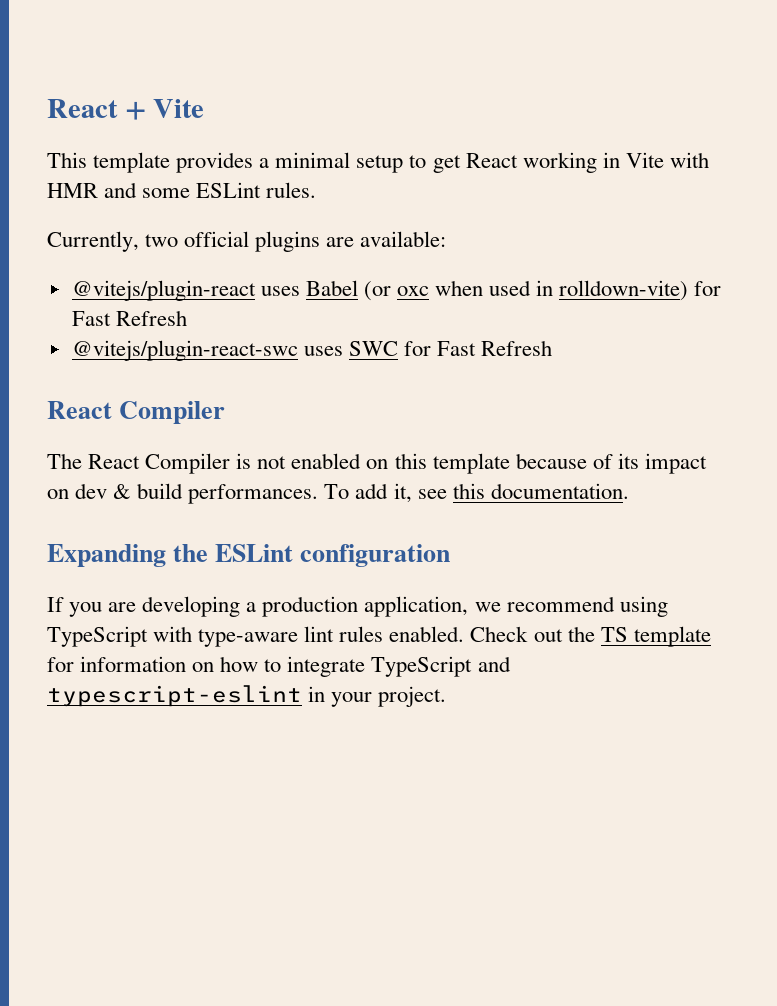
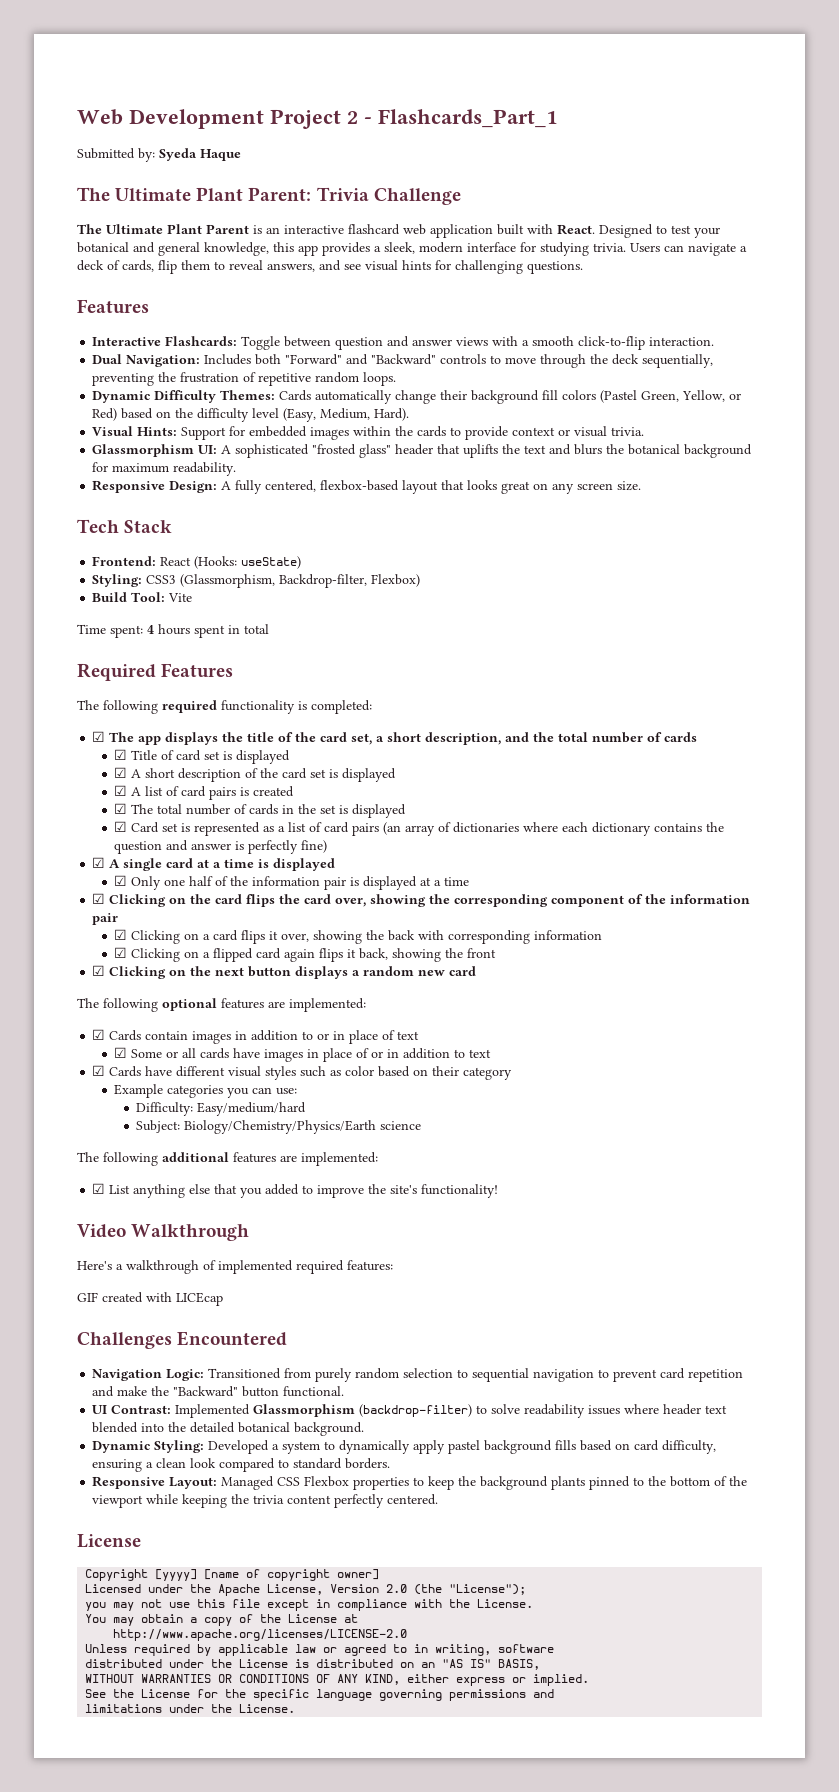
[47,99,205,120] [47,152,709,173] [47,182,317,198] [47,231,447,252] [71,280,722,301] [71,310,187,326] [71,340,553,361] [47,401,226,424] [47,453,707,474] [47,483,629,504] [47,544,451,567] [47,596,668,617] [47,626,711,647] [47,656,511,677] [47,685,447,707] React + Vite // This template provides a minimal setup to get React working in Vite with HMR and some ESLint rules. // Currently, two official plugins are available: // @vitejs/plugin-react uses Babel (or oxc when used in rolldown-vite) for Fast Refresh // @vitejs/plugin-react-swc uses SWC for Fast Refresh // React Compiler // The React Compiler is not enabled on this template because of its impact on dev & build performances. To add it, see this documentation. // Expanding the ESLint configuration // If you are developing a production application, we recommend using TypeScript with type-aware lint rules enabled. Check out the TS template for information on how to integrate TypeScript and typescript-eslint in your project. -> [77,109,557,129] [77,148,241,162] [77,187,461,205] [77,224,720,238] [77,242,747,256] [77,260,583,274] [77,299,149,314] [92,336,715,350] [92,354,714,368] [92,372,397,386] [92,390,742,404] [92,408,410,422] [92,426,645,440] [92,444,753,458] [92,462,237,476] [92,480,642,494] [77,519,173,533] [92,556,302,569] [92,574,421,588] [92,592,193,602] [77,624,269,638] [77,663,234,681] [77,700,372,714] [92,731,698,745] [114,749,291,764] [114,767,397,782] [114,785,295,800] [114,803,407,818] [114,821,725,836] [114,840,328,854] [92,857,336,871] [114,875,470,890] [92,893,751,907] [92,913,119,925] [114,929,603,944] [114,947,497,962] [92,965,477,979] [77,998,366,1012] [92,1029,420,1044] [114,1047,492,1062] [92,1065,513,1080] [114,1084,298,1098] [136,1102,307,1116] [136,1120,422,1134] [77,1152,378,1166] [92,1183,499,1198] [77,1224,250,1241] [77,1260,393,1274] [77,1292,223,1306] [77,1331,288,1349] [92,1368,744,1382] [92,1386,345,1397] [92,1404,728,1418] [92,1422,365,1436] [92,1440,717,1454] [92,1458,391,1472] [92,1476,748,1490] [92,1494,439,1508] [77,1534,141,1548] [85,1569,380,1581] [85,1584,527,1596] [85,1599,534,1611] [85,1614,359,1626] [113,1629,408,1641] [85,1644,555,1656] [85,1659,541,1670] [85,1674,590,1686] [85,1689,555,1701] [85,1704,296,1713] Web Development Project 2 - Flashcards_Part_1 // Submitted by: Syeda Haque // The Ultimate Plant Parent: Trivia Challenge // The Ultimate Plant Parent is an interactive flashcard web application built with React. Designed to test your botanical and general knowledge, this app provides a sleek, modern interface for studying trivia. Users can navigate a deck of cards, flip them to reveal answers, and see visual hints for challenging questions. // Features // Interactive Flashcards: Toggle between question and answer views with a smooth click-to-flip interaction. // Dual Navigation: Includes both "Forward" and "Backward" controls to move through the deck sequentially, preventing the frustration of repetitive random loops. // Dynamic Difficulty Themes: Cards automatically change their background fill colors (Pastel Green, Yellow, or Red) based on the difficulty level (Easy, Medium, Hard). // Visual Hints: Support for embedded images within the cards to provide context or visual trivia. // Glassmorphism UI: A sophisticated "frosted glass" header that uplifts the text and blurs the botanical background for maximum readability. // Responsive Design: A fully centered, flexbox-based layout that looks great on any screen size. // Tech Stack // Frontend: React (Hooks: useState) // Styling: CSS3 (Glassmorphism, Backdrop-filter, Flexbox) // Build Tool: Vite // Time spent: 4 hours spent in total // Required Features // The following required functionality is completed: // ☑ The app displays the title of the card set, a short description, and the total number of cards // ☑ Title of card set is displayed // ☑ A short description of the card set is displayed // ☑ A list of card pairs is created // ☑ The total number of cards in the set is displayed // ☑ Card set is represented as a list of card pairs (an array of dictionaries where each dictionary contains the question and answer is perfectly fine) // ☑ A single card at a time is displayed // ☑ Only one half of the information pair is displayed at a time // ☑ Clicking on the card flips the card over, showing the corresponding component of the information pair // ☑ Clicking on a card flips it over, showing the back with corresponding information // ☑ Clicking on a flipped card again flips it back, showing the front // ☑ Clicking on the next button displays a random new card // The following optional features are implemented: // ☑ Cards contain images in addition to or in place of text // ☑ Some or all cards have images in place of or in addition to text // ☑ Cards have different visual styles such as color based on their category // Example categories you can use: // Difficulty: Easy/medium/hard // Subject: Biology/Chemistry/Physics/Earth science // The following additional features are implemented: // ☑ List anything else that you added to improve the site's functionality! // Video Walkthrough // Here's a walkthrough of implemented required features: // GIF created with LICEcap // Challenges Encountered // Navigation Logic: Transitioned from purely random selection to sequential navigation to prevent card repetition and make the "Backward" button functional. // UI Contrast: Implemented Glassmorphism (backdrop-filter) to solve readability issues where header text blended into the detailed botanical background. // Dynamic Styling: Developed a system to dynamically apply pastel background fills based on card difficulty, ensuring a clean look compared to standard borders. // Responsive Layout: Managed CSS Flexbox properties to keep the background plants pinned to the bottom of the viewport while keeping the trivia content perfectly centered. // License // Copyright [yyyy] [name of copyright owner] // Licensed under the Apache License, Version 2.0 (the "License"); // you may not use this file except in compliance with the License. // You may obtain a copy of the License at // http://www.apache.org/licenses/LICENSE-2.0 // Unless required by applicable law or agreed to in writing, software // distributed under the License is distributed on an "AS IS" BASIS, // WITHOUT WARRANTIES OR CONDITIONS OF ANY KIND, either express or implied. // See the License for the specific language governing permissions and // limitations under the License.

